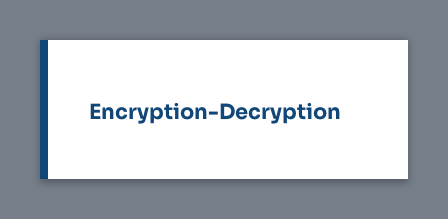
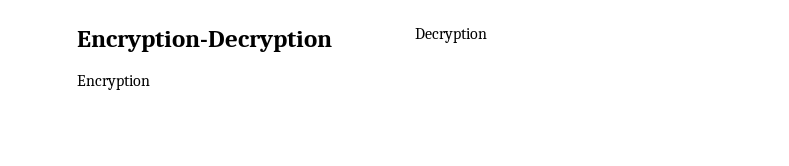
(341, 113) none -> [77,75,150,90] [415,28,487,43] // Encryption // Decryption

